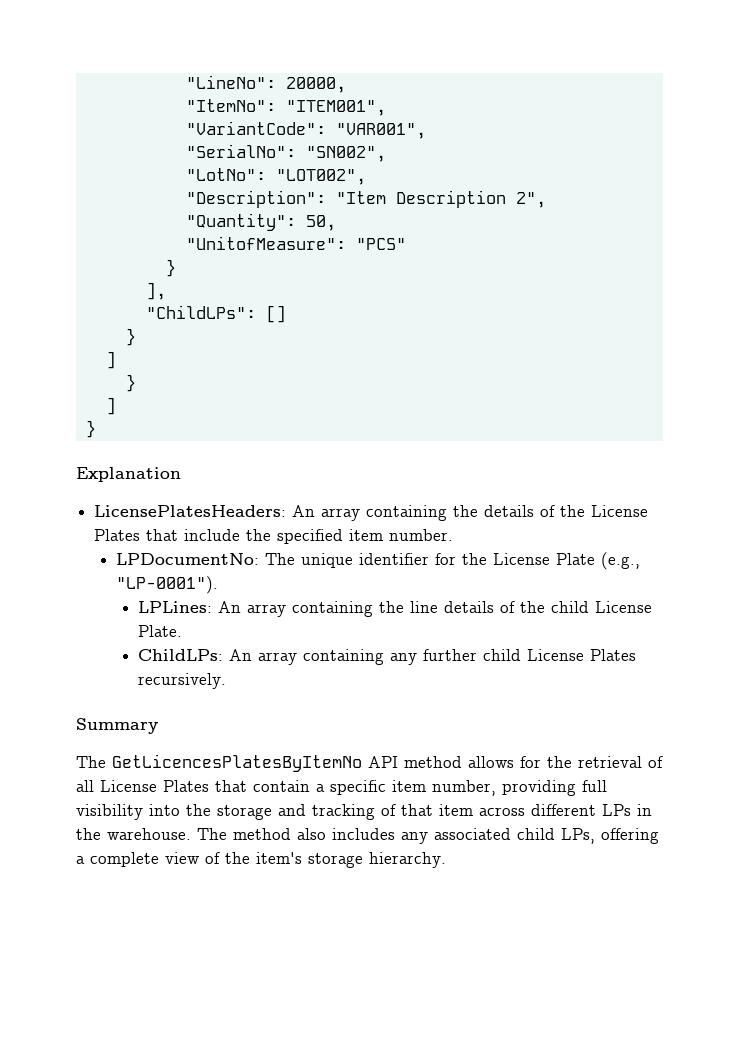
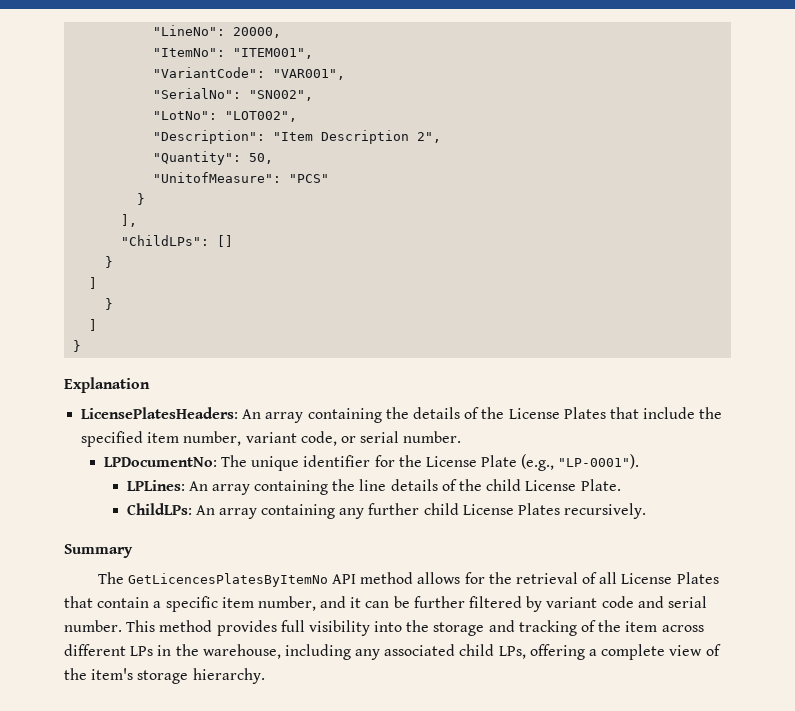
(384, 535) none -> [183,431,400,446] number, variant code, or serial
[502,780,576,796] providing -> [320,596,707,612] [64,620,277,636] and it can be further filtered by variant code and serial number. This method provides
[401,804,433,816] that -> [598,620,622,632] the
[107,828,395,840] warehouse. The method also includes -> [202,644,351,660] warehouse, including

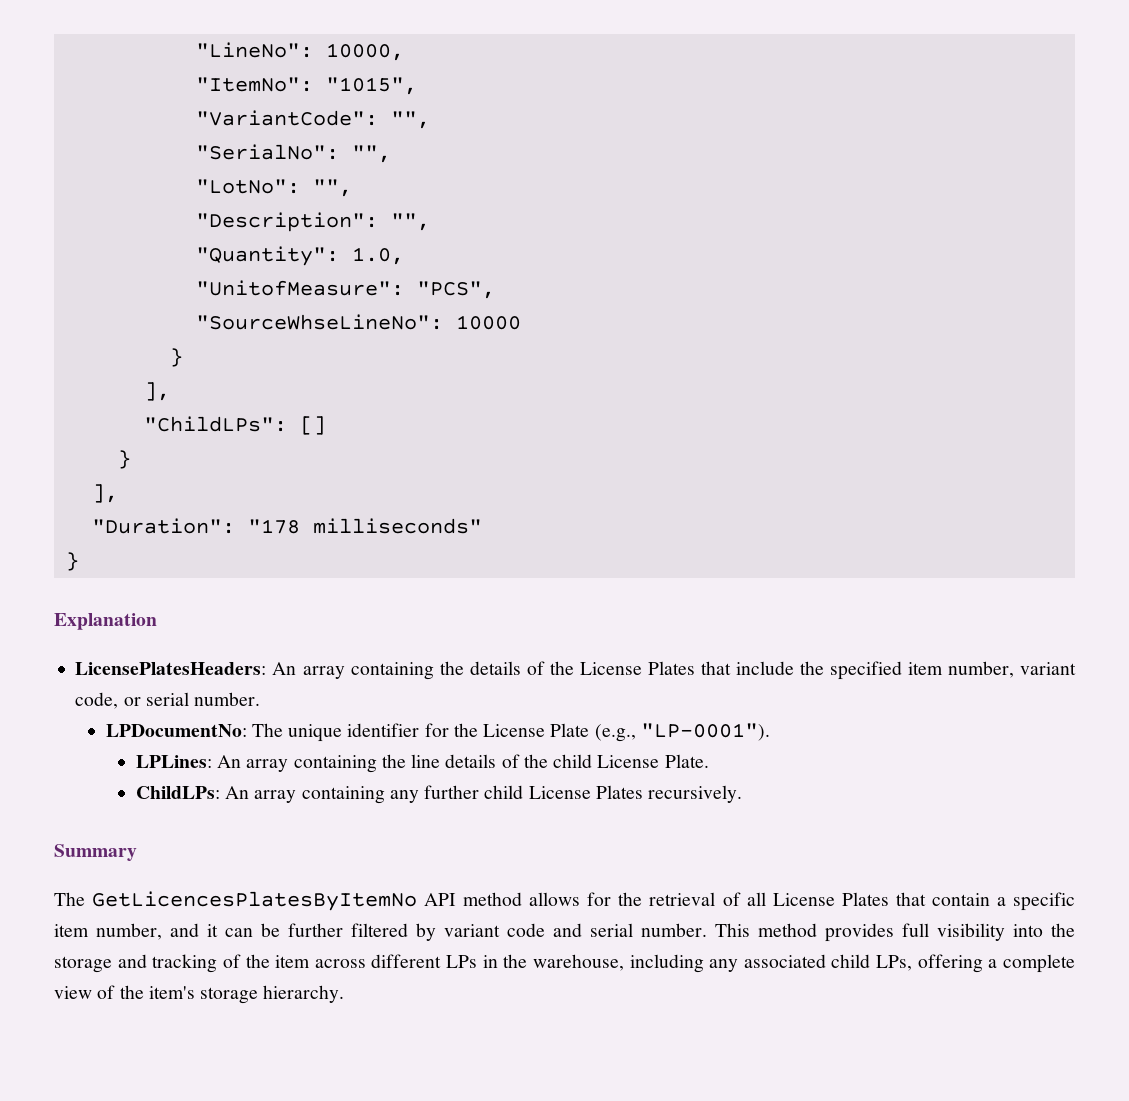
[233,27,282,38] 20000, -> [325,43,404,61] 10000,
[233,48,314,59] "ITEM001", -> [325,77,417,95] "1015",
[273,69,346,80] "VAR001", -> [390,111,430,129] "",
[249,90,314,101] "SN002", -> [351,145,391,163] "",
[225,111,298,122] "LOT002", -> [312,179,352,197] "",
[273,130,442,144] "Item Description 2", -> [390,213,430,231] "",
[249,153,274,164] 50, -> [351,247,404,265] 1.0,
[289,174,330,183] "PCS" -> [416,281,495,299] [195,314,521,330] "PCS", // "SourceWhseLineNo": 10000
[89,277,98,289] [105,298,114,310] [89,319,98,331] ] // } // ] -> [91,484,118,503] [91,518,482,534] ], // "Duration": "178 milliseconds"

